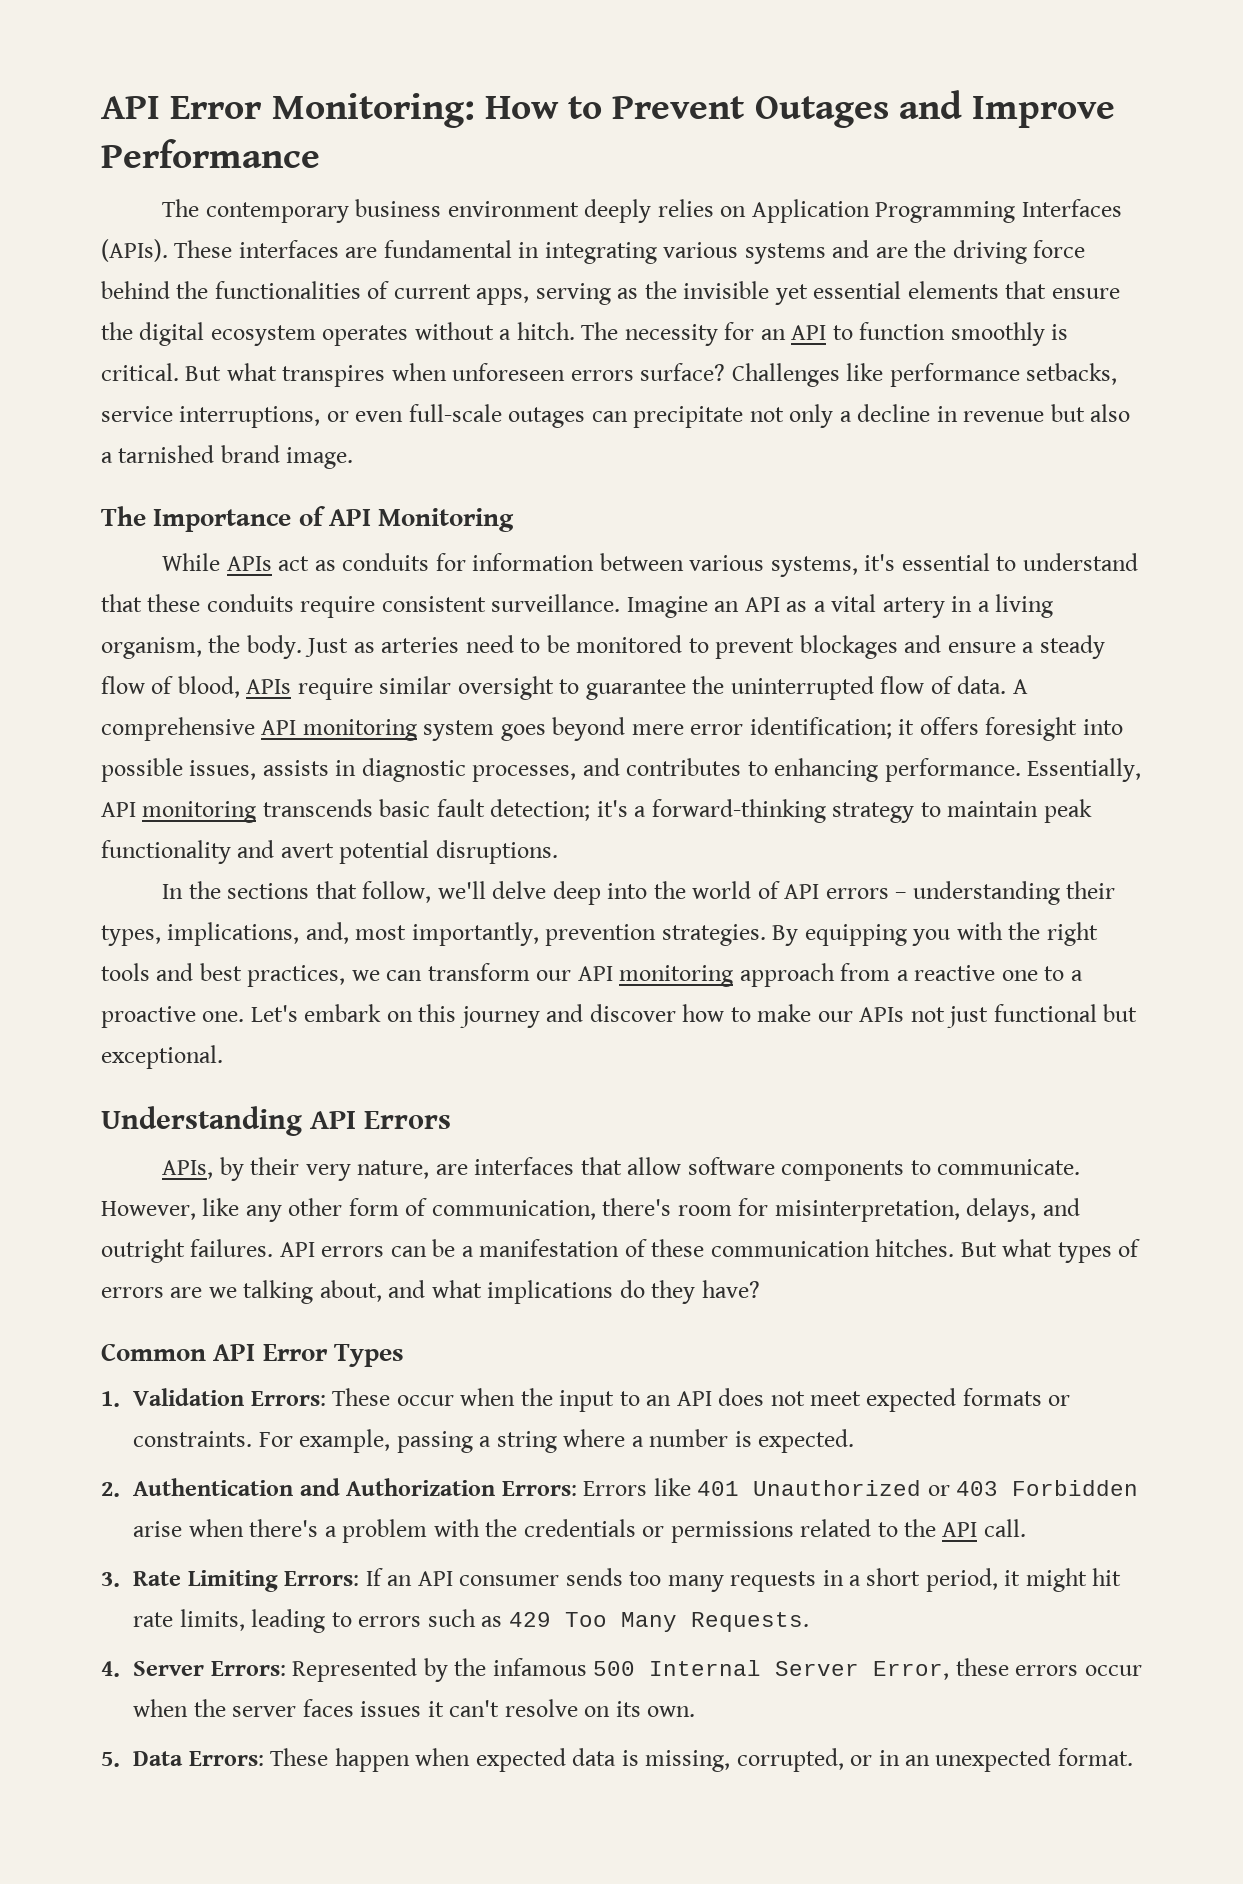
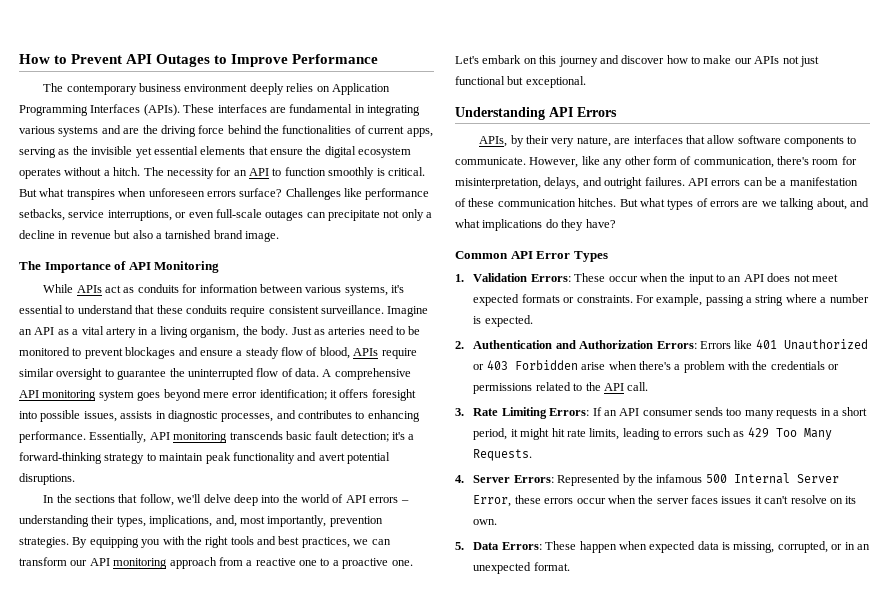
[101,90,962,128] API Error Monitoring: How to Prevent Outages and -> [19,54,228,67] How to Prevent API Outages to

